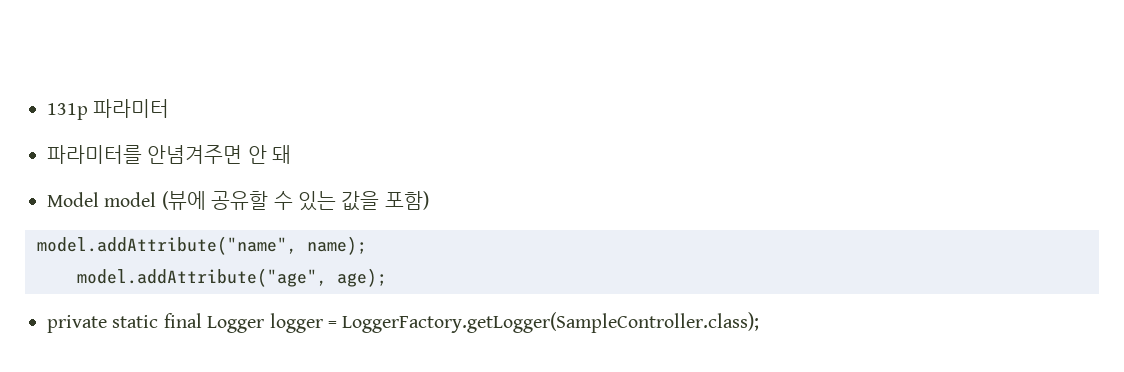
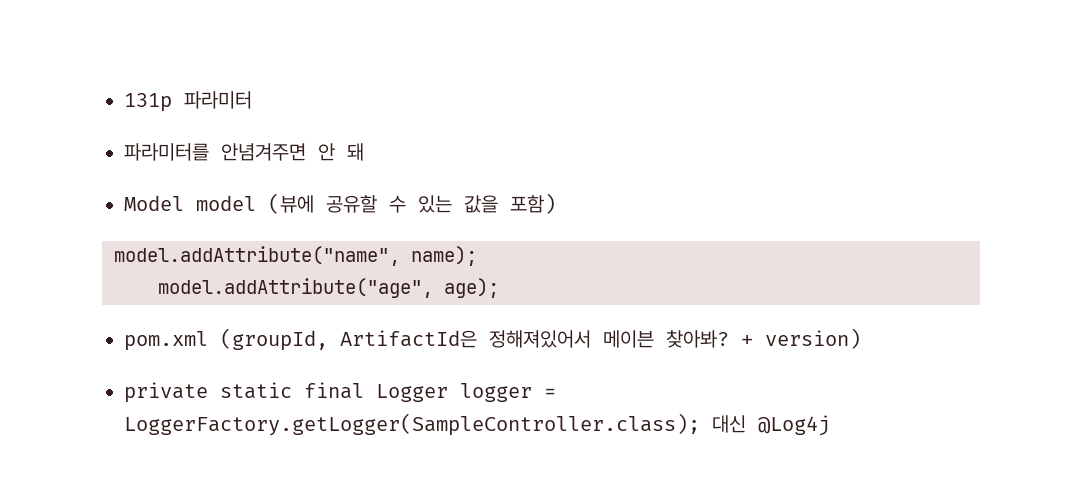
(387, 277) none -> [124,328,861,351] // pom.xml (groupId, ArtifactId은 정해져있어서 메이븐 찾아봐? + version)
(760, 322) none -> [712,415,830,436] 대신 @Log4j

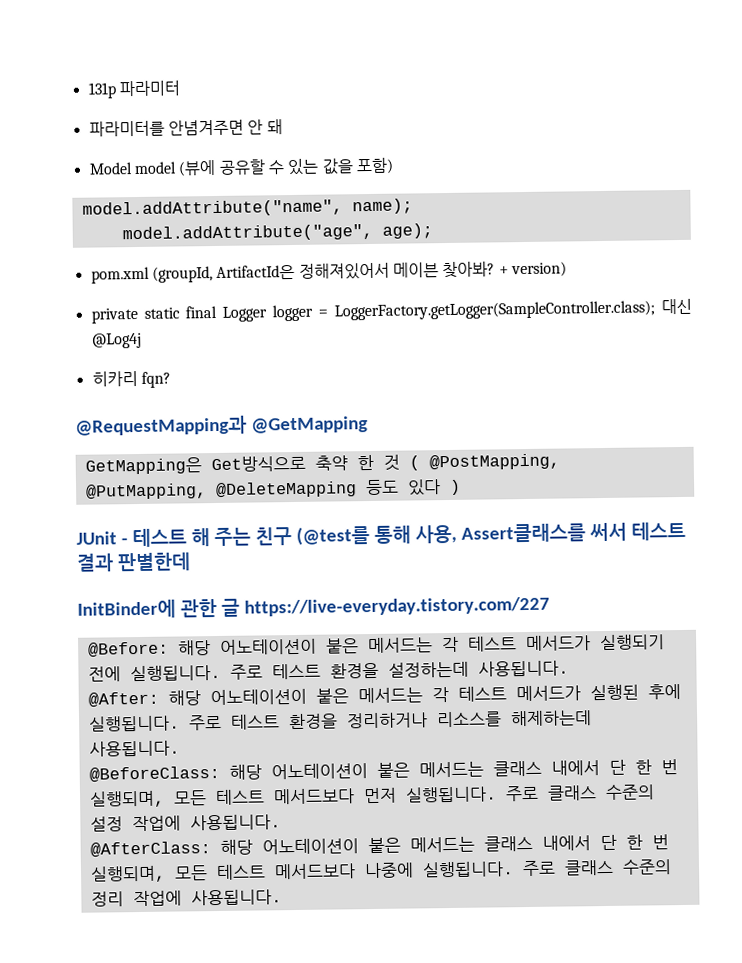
(830, 425) none -> [91,371,171,388] [75,415,368,436] [84,453,560,475] [85,479,461,500] [76,521,686,548] [76,552,191,572] [77,596,550,619] [87,634,665,658] [87,660,569,682] [87,684,681,708] [88,710,592,732] [88,740,180,757] [88,759,678,783] [88,784,655,808] [89,814,281,832] [89,834,669,858] [89,859,672,883] [90,889,282,907] // 히카리 fqn? // @RequestMapping과 @GetMapping // GetMapping은 Get방식으로 축약 한 것 ( @PostMapping, @PutMapping, @DeleteMapping 등도 있다 ) // JUnit - 테스트 해 주는 친구 (@test를 통해 사용, Assert클래스를 써서 테스트 결과 판별한데 // InitBinder에 관한 글 https://live-everyday.tistory.com/227 // @Before: 해당 어노테이션이 붙은 메서드는 각 테스트 메서드가 실행되기 전에 실행됩니다. 주로 테스트 환경을 설정하는데 사용됩니다. // @After: 해당 어노테이션이 붙은 메서드는 각 테스트 메서드가 실행된 후에 실행됩니다. 주로 테스트 환경을 정리하거나 리소스를 해제하는데 사용됩니다. // @BeforeClass: 해당 어노테이션이 붙은 메서드는 클래스 내에서 단 한 번 실행되며, 모든 테스트 메서드보다 먼저 실행됩니다. 주로 클래스 수준의 설정 작업에 사용됩니다. // @AfterClass: 해당 어노테이션이 붙은 메서드는 클래스 내에서 단 한 번 실행되며, 모든 테스트 메서드보다 나중에 실행됩니다. 주로 클래스 수준의 정리 작업에 사용됩니다.

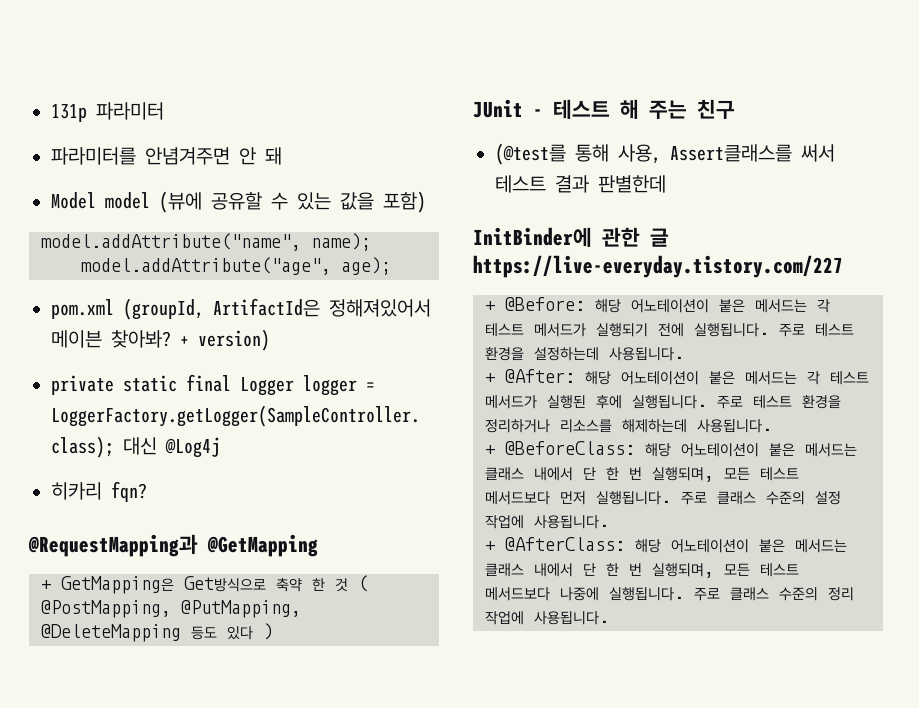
(368, 425) none -> [41,580,51,590] +
(292, 536) none -> (735, 109) //
(550, 606) none -> [485,301,495,311] +
(569, 668) none -> [485,373,495,383] +
(180, 748) none -> [485,445,495,455] +
(281, 822) none -> [485,541,495,551] +

